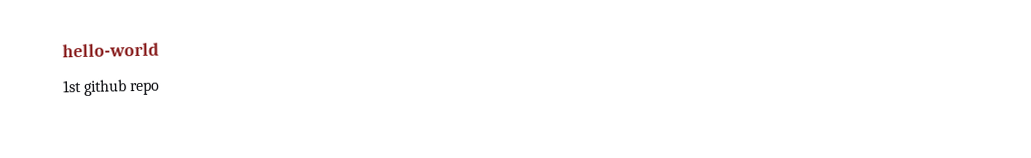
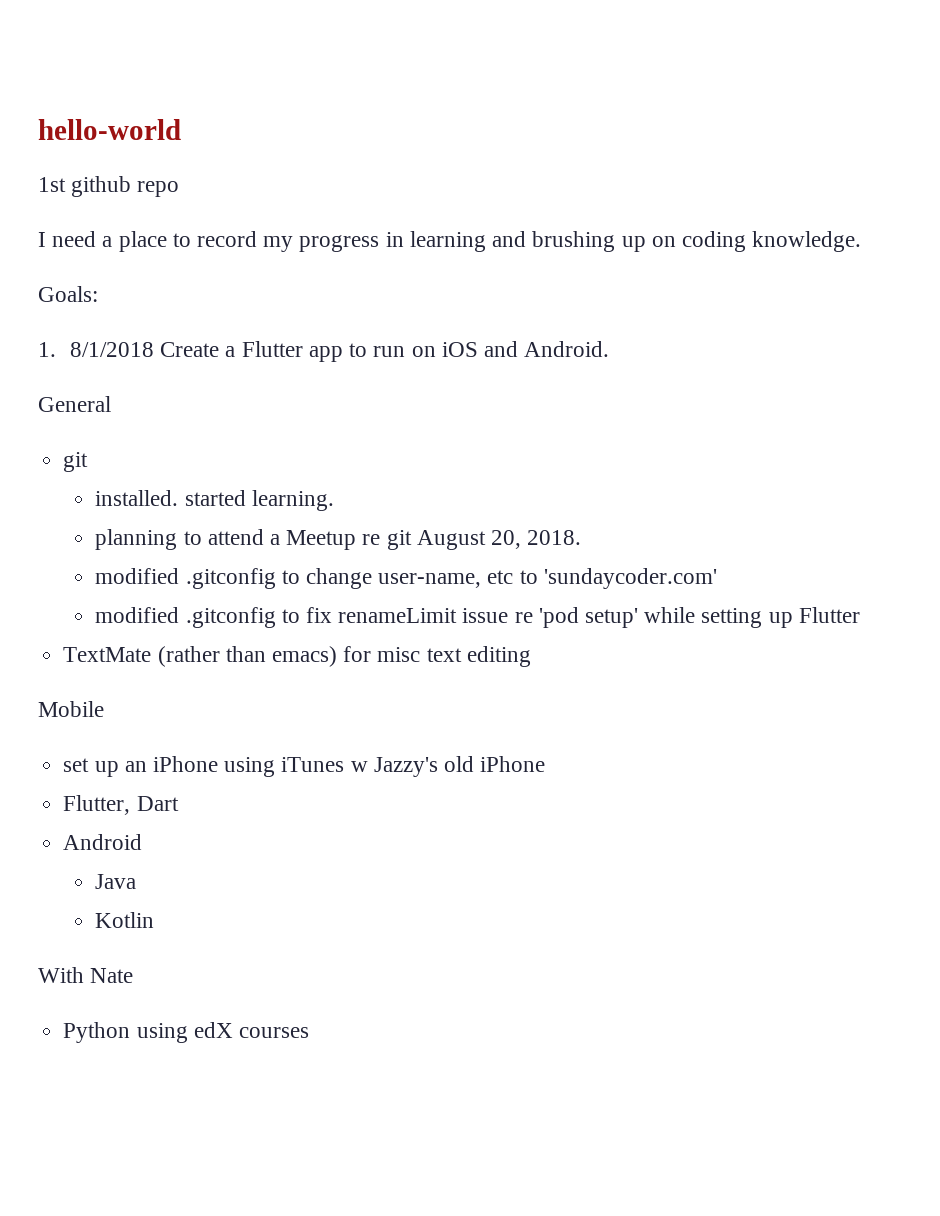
(161, 88) none -> [38,231,862,252] [38,286,98,302] [38,341,610,362] [38,396,111,412] [63,452,89,472] [95,490,334,511] [95,529,582,550] [95,568,717,589] [95,607,860,628] [63,646,531,667] [38,701,104,717] [63,756,546,777] [63,795,179,815] [63,834,143,850] [95,874,137,889] [95,912,155,928] [38,967,134,983] [63,1022,309,1043] // I need a place to record my progress in learning and brushing up on coding knowledge. // Goals: // 1. 8/1/2018 Create a Flutter app to run on iOS and Android. // General // git // installed. started learning. // planning to attend a Meetup re git August 20, 2018. // modified .gitconfig to change user-name, etc to 'sundaycoder.com' // modified .gitconfig to fix renameLimit issue re 'pod setup' while setting up Flutter // TextMate (rather than emacs) for misc text editing // Mobile // set up an iPhone using iTunes w Jazzy's old iPhone // Flutter, Dart // Android // Java // Kotlin // With Nate // Python using edX courses

